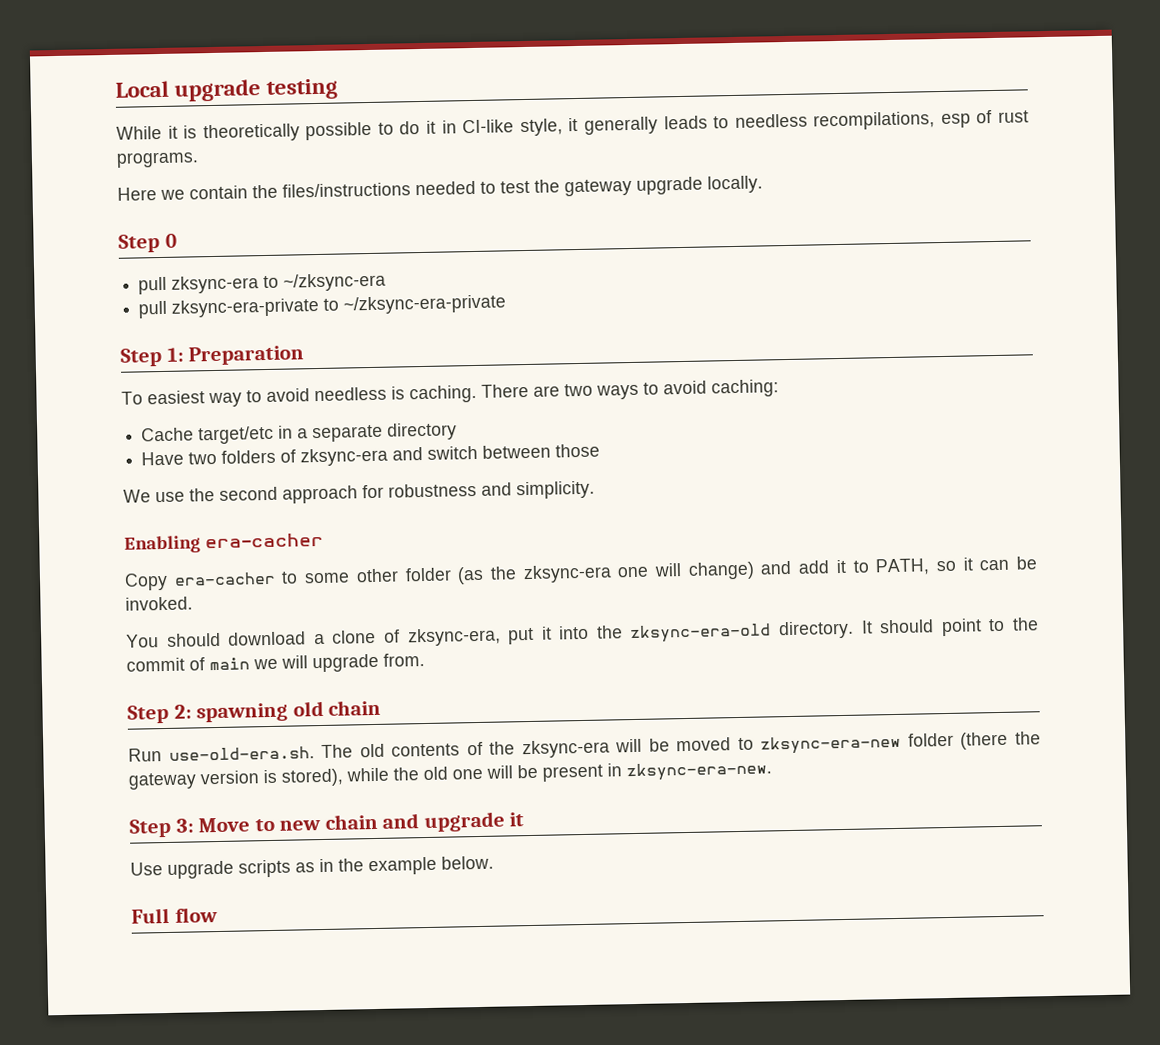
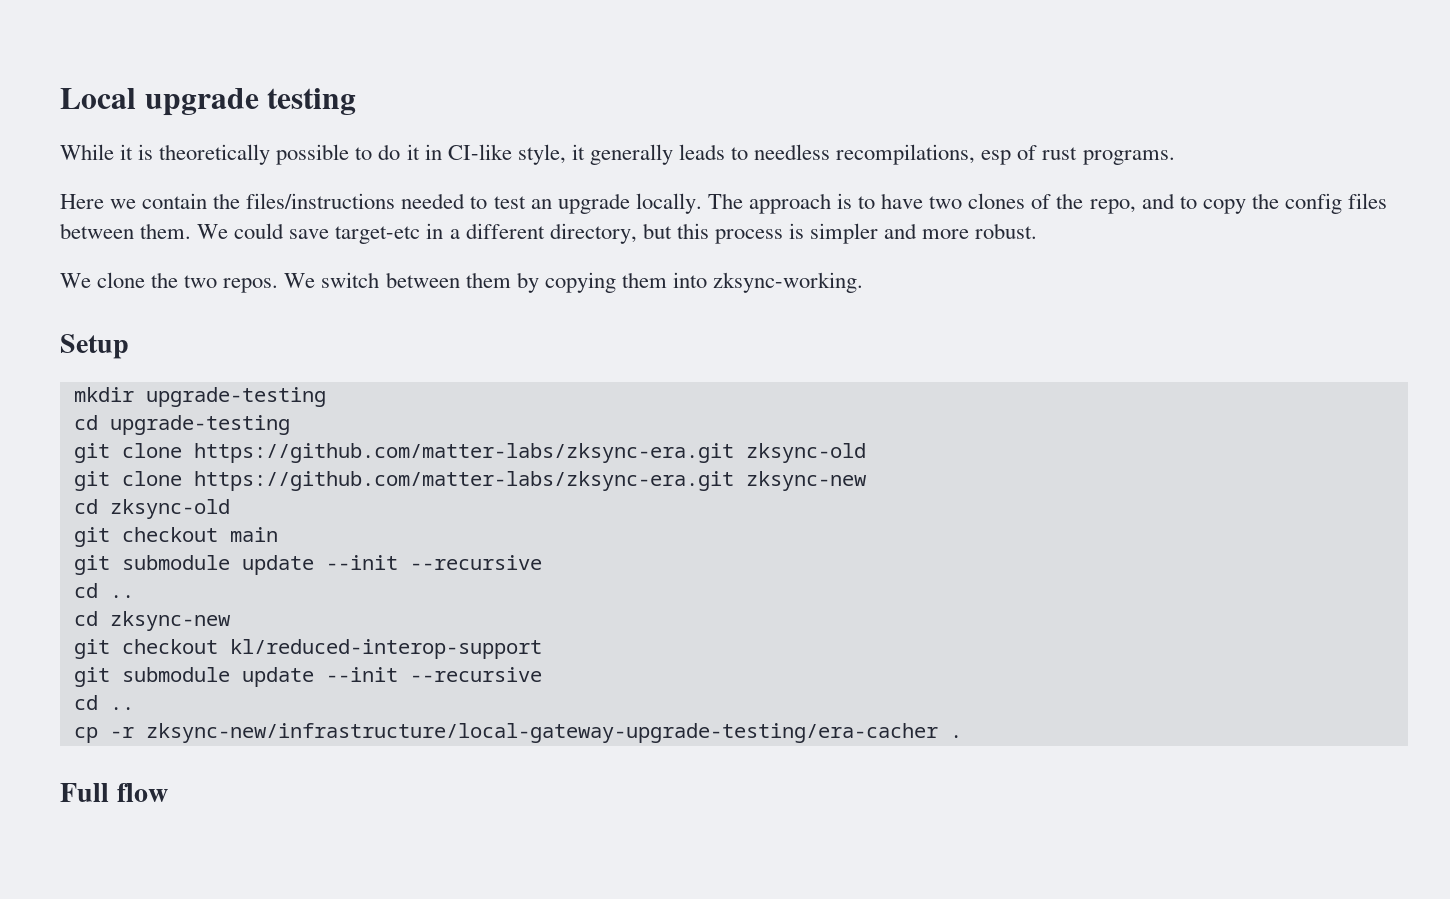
[534,178,632,197] the gateway -> [530,199,552,209] an
[118,233,177,253] [138,272,387,295] [138,294,507,319] [120,345,305,367] [121,379,779,408] [141,422,458,445] [141,443,601,467] [123,480,595,504] [124,532,325,554] [124,556,1038,591] [125,596,193,611] [126,617,1039,648] [126,653,425,673] [127,699,382,724] [128,731,1041,762] [128,761,772,790] [129,811,525,838] [130,855,494,879] // Step 0 // pull zksync-era to ~/zksync-era // pull zksync-era-private to ~/zksync-era-private // Step 1: Preparation // To easiest way to avoid needless is caching. There are two ways to avoid caching: // Cache target/etc in a separate directory // Have two folders of zksync-era and switch between those // We use the second approach for robustness and simplicity. // Enabling era-cacher // Copy era-cacher to some other folder (as the zksync-era one will change) and add it to PATH, so it can be invoked. // You should download a clone of zksync-era, put it into the zksync-era-old directory. It should point to the commit of main we will upgrade from. // Step 2: spawning old chain // Run use-old-era.sh. The old contents of the zksync-era will be moved to zksync-era-new folder (there the gateway version is stored), while the old one will be present in zksync-era-new. // Step 3: Move to new chain and upgrade it // Use upgrade scripts as in the example below. -> [707,193,1387,214] [60,223,1038,244] [60,272,863,293] [60,334,129,359] [73,387,326,407] [73,415,290,435] [73,443,866,463] [73,471,866,491] [73,499,230,519] [73,527,278,547] [73,555,542,575] [73,583,134,598] [73,611,230,631] [73,639,542,659] [73,667,542,687] [73,695,134,710] [73,723,962,743] The approach is to have two clones of the repo, and to copy the config files between them. We could save target-etc in a different directory, but this process is simpler and more robust. // We clone the two repos. We switch between them by copying them into zksync-working. // Setup // mkdir upgrade-testing // cd upgrade-testing // git clone https://github.com/matter-labs/zksync-era.git zksync-old // git clone https://github.com/matter-labs/zksync-era.git zksync-new // cd zksync-old // git checkout main // git submodule update --init --recursive // cd .. // cd zksync-new // git checkout kl/reduced-interop-support // git submodule update --init --recursive // cd .. // cp -r zksync-new/infrastructure/local-gateway-upgrade-testing/era-cacher .

